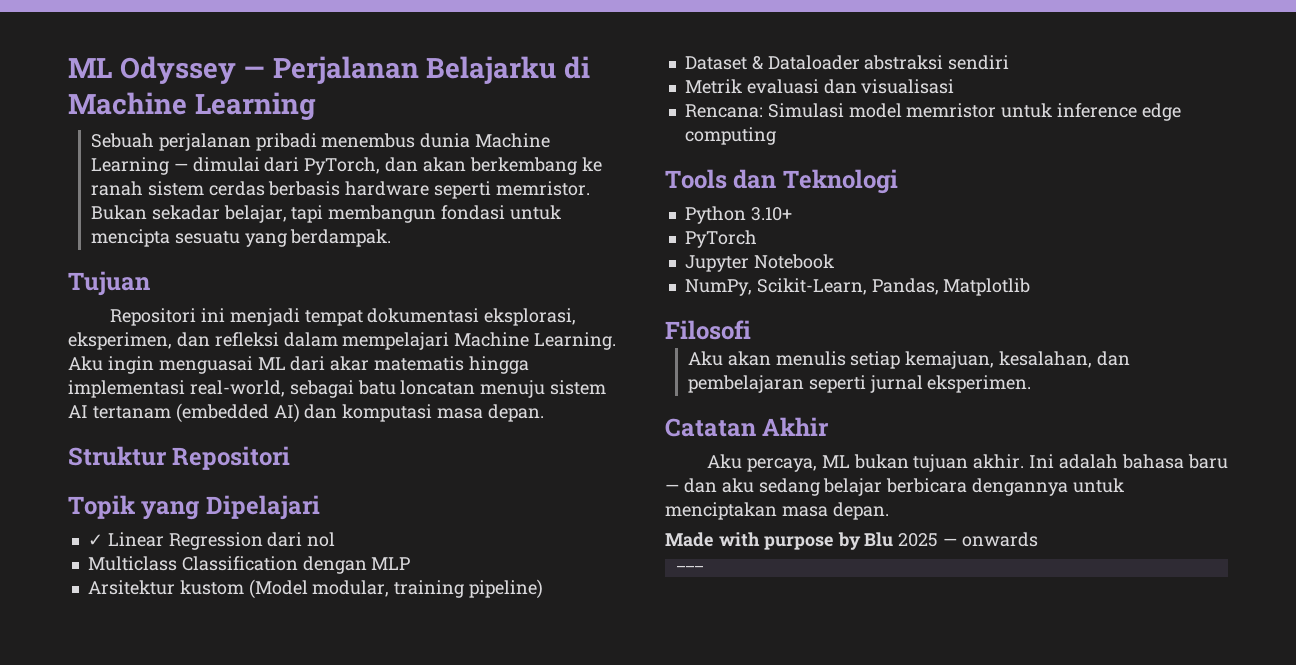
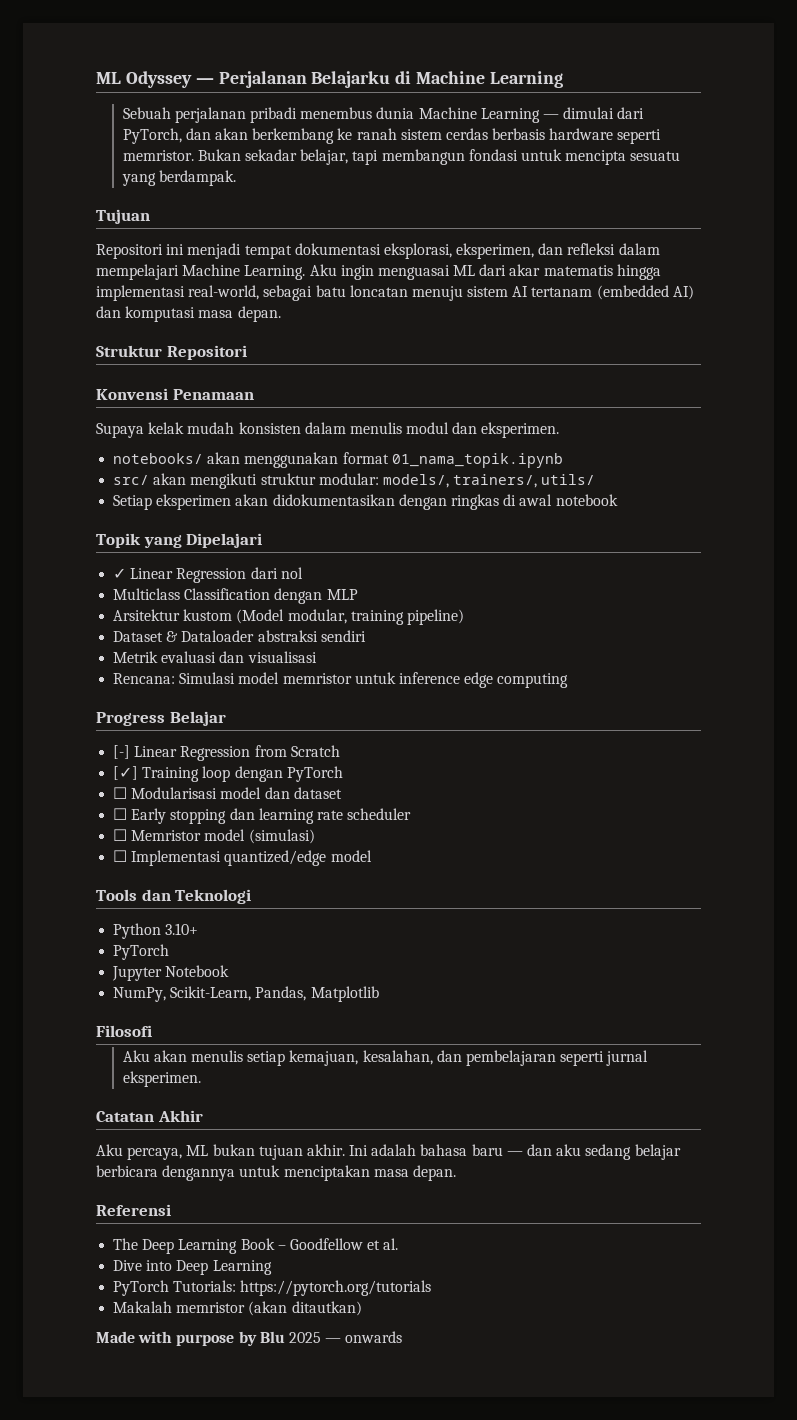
(291, 458) none -> [96,388,254,400] [96,422,560,438] [113,452,563,468] [113,473,596,489] [113,494,618,510] // Konvensi Penamaan // Supaya kelak mudah konsisten dalam menulis modul dan eksperimen. // notebooks/ akan menggunakan format 01_nama_topik.ipynb // src/ akan mengikuti struktur modular: models/, trainers/, utils/ // Setiap eksperimen akan didokumentasikan dengan ringkas di awal notebook
(776, 136) none -> [96,711,226,726] [113,745,340,761] [113,766,343,782] [113,787,342,799] [113,808,412,824] [113,829,315,844] [113,850,372,866] // Progress Belajar // [-] Linear Regression from Scratch // [✓] Training loop dengan PyTorch // ☐ Modularisasi model dan dataset // ☐ Early stopping dan learning rate scheduler // ☐ Memristor model (simulasi) // ☐ Implementasi quantized/edge model
(889, 511) none -> [96,1204,171,1216] [113,1238,399,1254] [113,1260,272,1275] [113,1280,432,1296] [113,1301,362,1316] // Referensi // The Deep Learning Book – Goodfellow et al. // Dive into Deep Learning // PyTorch Tutorials: https://pytorch.org/tutorials // Makalah memristor (akan ditautkan)
[675,566,703,572] // --- -> (403, 1337) none

